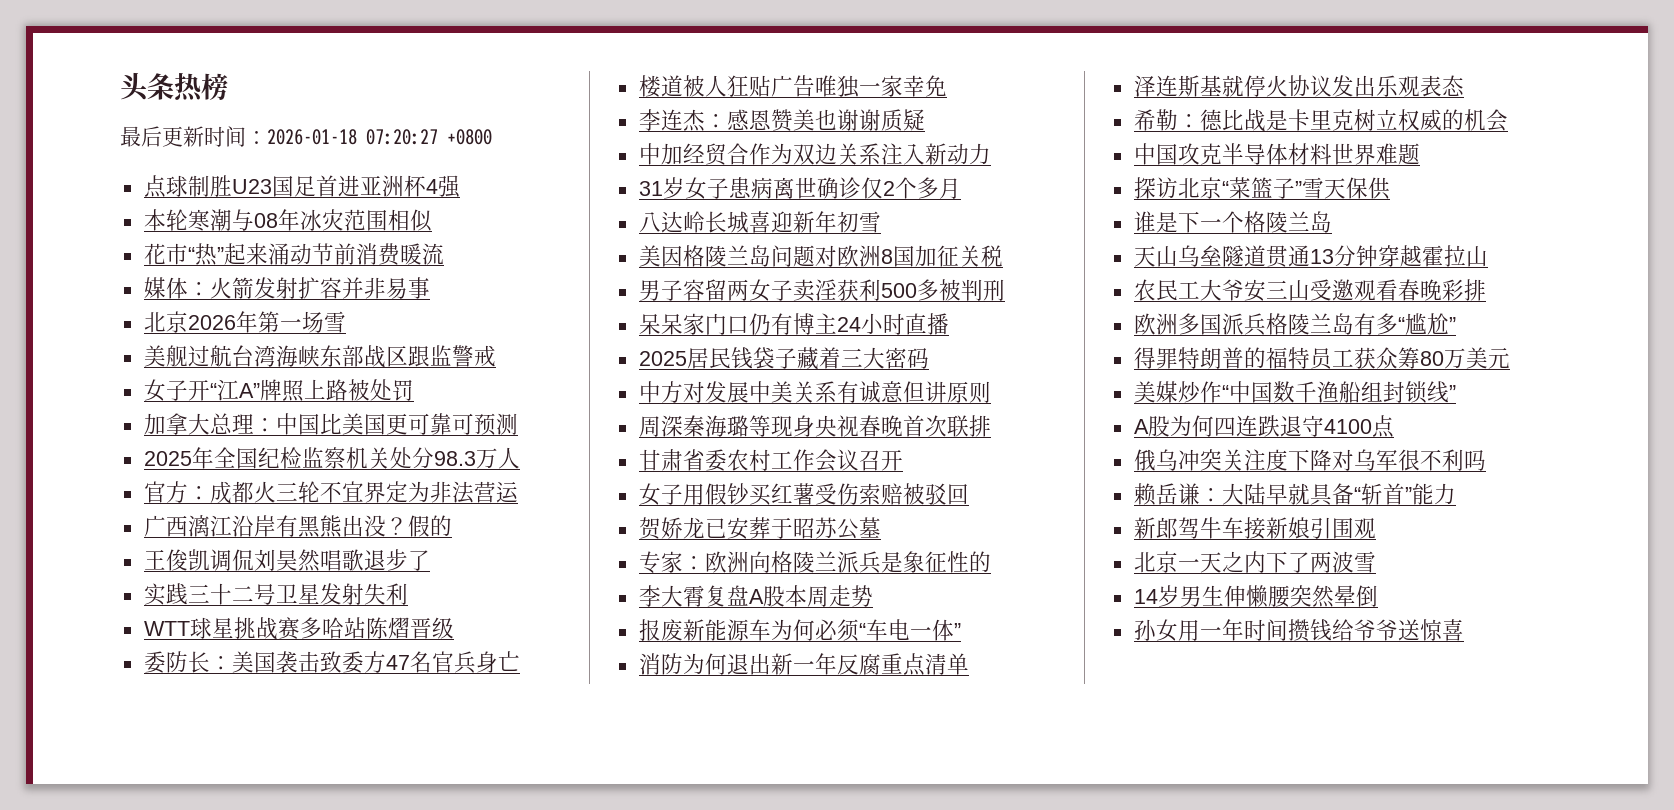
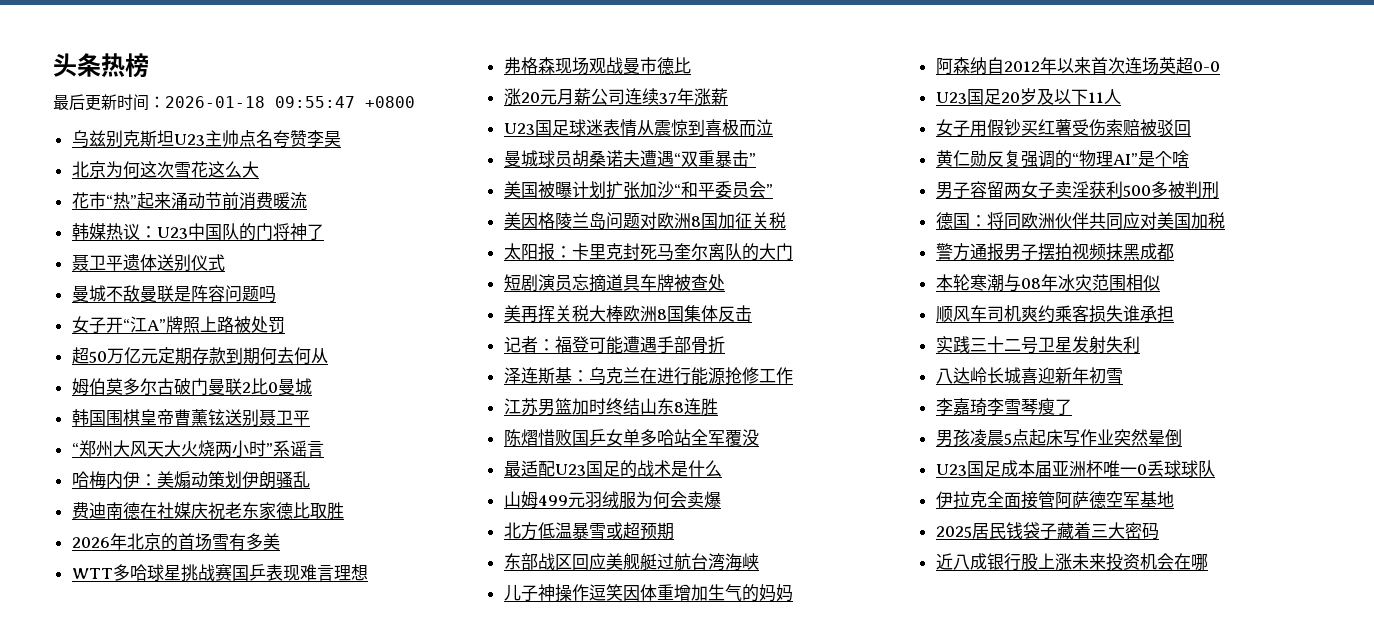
[366,129,438,145] 07:20:27 -> [275,96,355,108] 09:55:47
[143,175,461,198] [143,209,432,232] 点球制胜U23国足首进亚洲杯4强 // 本轮寒潮与08年冰灾范围相似 -> [71,130,341,148] [71,161,259,178] 乌兹别克斯坦U23主帅点名夸赞李昊 // 北京为何这次雪花这么大
[143,277,430,299] [143,311,346,333] [143,345,496,368] 媒体：火箭发射扩容并非易事 // 北京2026年第一场雪 // 美舰过航台湾海峡东部战区跟监警戒 -> [71,223,324,241] [71,254,225,272] [71,285,276,303] 韩媒热议：U23中国队的门将神了 // 聂卫平遗体送别仪式 // 曼城不敌曼联是阵容问题吗
[143,413,518,436] [143,447,520,469] [143,481,518,504] [143,515,452,538] [143,549,430,572] [143,583,408,606] 加拿大总理：中国比美国更可靠可预测 // 2025年全国纪检监察机关处分98.3万人 // 官方：成都火三轮不宜界定为非法营运 // 广西漓江沿岸有黑熊出没？假的 // 王俊凯调侃刘昊然唱歌退步了 // 实践三十二号卫星发射失利 -> [71,347,328,365] [71,378,312,396] [71,409,310,427] [71,440,324,458] [71,471,310,489] [71,502,344,520] [71,533,280,551] 超50万亿元定期存款到期何去何从 // 姆伯莫多尔古破门曼联2比0曼城 // 韩国围棋皇帝曹薰铉送别聂卫平 // “郑州大风天大火烧两小时”系谣言 // 哈梅内伊：美煽动策划伊朗骚乱 // 费迪南德在社媒庆祝老东家德比取胜 // 2026年北京的首场雪有多美
(190, 628) none -> [112,564,147,581] 多哈
[299,617,454,639] [143,651,520,674] [638,75,947,98] [638,109,925,132] [638,143,991,166] [638,177,961,200] [638,211,881,233] 多哈站陈熠晋级 // 委防长：美国袭击致委方47名官兵身亡 // 楼道被人狂贴广告唯独一家幸免 // 李连杰：感恩赞美也谢谢质疑 // 中加经贸合作为双边关系注入新动力 // 31岁女子患病离世确诊仅2个多月 // 八达岭长城喜迎新年初雪 -> [231,564,368,581] [503,57,691,75] [503,88,728,106] [503,119,773,137] [503,150,756,167] [503,181,773,199] 国乒表现难言理想 // 弗格森现场观战曼市德比 // 涨20元月薪公司连续37年涨薪 // U23国足球迷表情从震惊到喜极而泣 // 曼城球员胡桑诺夫遭遇“双重暴击” // 美国被曝计划扩张加沙“和平委员会”
(1003, 256) none -> [503,243,793,261] [503,274,725,292] [503,305,752,323] [503,336,725,354] [503,367,793,385] [503,398,718,416] [503,429,759,447] [503,460,722,478] [503,491,721,509] [503,522,674,540] [503,553,759,571] [503,584,793,602] [935,57,1220,75] [935,88,1121,105] [935,119,1191,137] [935,150,1189,168] // 太阳报：卡里克封死马奎尔离队的大门 // 短剧演员忘摘道具车牌被查处 // 美再挥关税大棒欧洲8国集体反击 // 记者：福登可能遭遇手部骨折 // 泽连斯基：乌克兰在进行能源抢修工作 // 江苏男篮加时终结山东8连胜 // 陈熠惜败国乒女单多哈站全军覆没 // 最适配U23国足的战术是什么 // 山姆499元羽绒服为何会卖爆 // 北方低温暴雪或超预期 // 东部战区回应美舰艇过航台湾海峡 // 儿子神操作逗笑因体重增加生气的妈妈 // 阿森纳自2012年以来首次连场英超0-0 // U23国足20岁及以下11人 // 女子用假钞买红薯受伤索赔被驳回 // 黄仁勋反复强调的“物理AI”是个啥
[638,313,949,335] 呆呆家门口仍有博主24小时直播 -> [935,212,1225,230] [935,243,1174,261] [935,274,1160,292] [935,305,1174,323] [935,336,1140,354] [935,367,1123,384] [935,398,1072,415] [935,429,1182,447] [935,460,1215,477] [935,491,1174,509] 德国：将同欧洲伙伴共同应对美国加税 // 警方通报男子摆拍视频抹黑成都 // 本轮寒潮与08年冰灾范围相似 // 顺风车司机爽约乘客损失谁承担 // 实践三十二号卫星发射失利 // 八达岭长城喜迎新年初雪 // 李嘉琦李雪琴瘦了 // 男孩凌晨5点起床写作业突然晕倒 // U23国足成本届亚洲杯唯一0丢球球队 // 伊拉克全面接管阿萨德空军基地
[638,381,991,403] [638,415,991,437] [638,449,903,472] [638,483,969,506] [638,517,881,540] [638,551,991,574] [638,585,873,607] [638,619,961,642] [638,653,969,676] [1133,75,1464,97] [1133,109,1508,132] [1133,143,1420,165] [1133,177,1390,200] [1133,211,1332,233] [1133,245,1488,268] [1133,279,1486,302] [1133,313,1456,336] [1133,347,1510,370] [1133,381,1456,404] [1133,415,1394,438] [1133,449,1486,471] [1133,483,1456,506] [1133,517,1376,539] [1133,551,1376,573] [1133,585,1378,608] [1133,619,1464,642] 中方对发展中美关系有诚意但讲原则 // 周深秦海璐等现身央视春晚首次联排 // 甘肃省委农村工作会议召开 // 女子用假钞买红薯受伤索赔被驳回 // 贺娇龙已安葬于昭苏公墓 // 专家：欧洲向格陵兰派兵是象征性的 // 李大霄复盘A股本周走势 // 报废新能源车为何必须“车电一体” // 消防为何退出新一年反腐重点清单 // 泽连斯基就停火协议发出乐观表态 // 希勒：德比战是卡里克树立权威的机会 // 中国攻克半导体材料世界难题 // 探访北京“菜篮子”雪天保供 // 谁是下一个格陵兰岛 // 天山乌垒隧道贯通13分钟穿越霍拉山 // 农民工大爷安三山受邀观看春晚彩排 // 欧洲多国派兵格陵兰岛有多“尴尬” // 得罪特朗普的福特员工获众筹80万美元 // 美媒炒作“中国数千渔船组封锁线” // A股为何四连跌退守4100点 // 俄乌冲突关注度下降对乌军很不利吗 // 赖岳谦：大陆早就具备“斩首”能力 // 新郎驾牛车接新娘引围观 // 北京一天之内下了两波雪 // 14岁男生伸懒腰突然晕倒 // 孙女用一年时间攒钱给爷爷送惊喜 -> [935,553,1208,571] 近八成银行股上涨未来投资机会在哪

